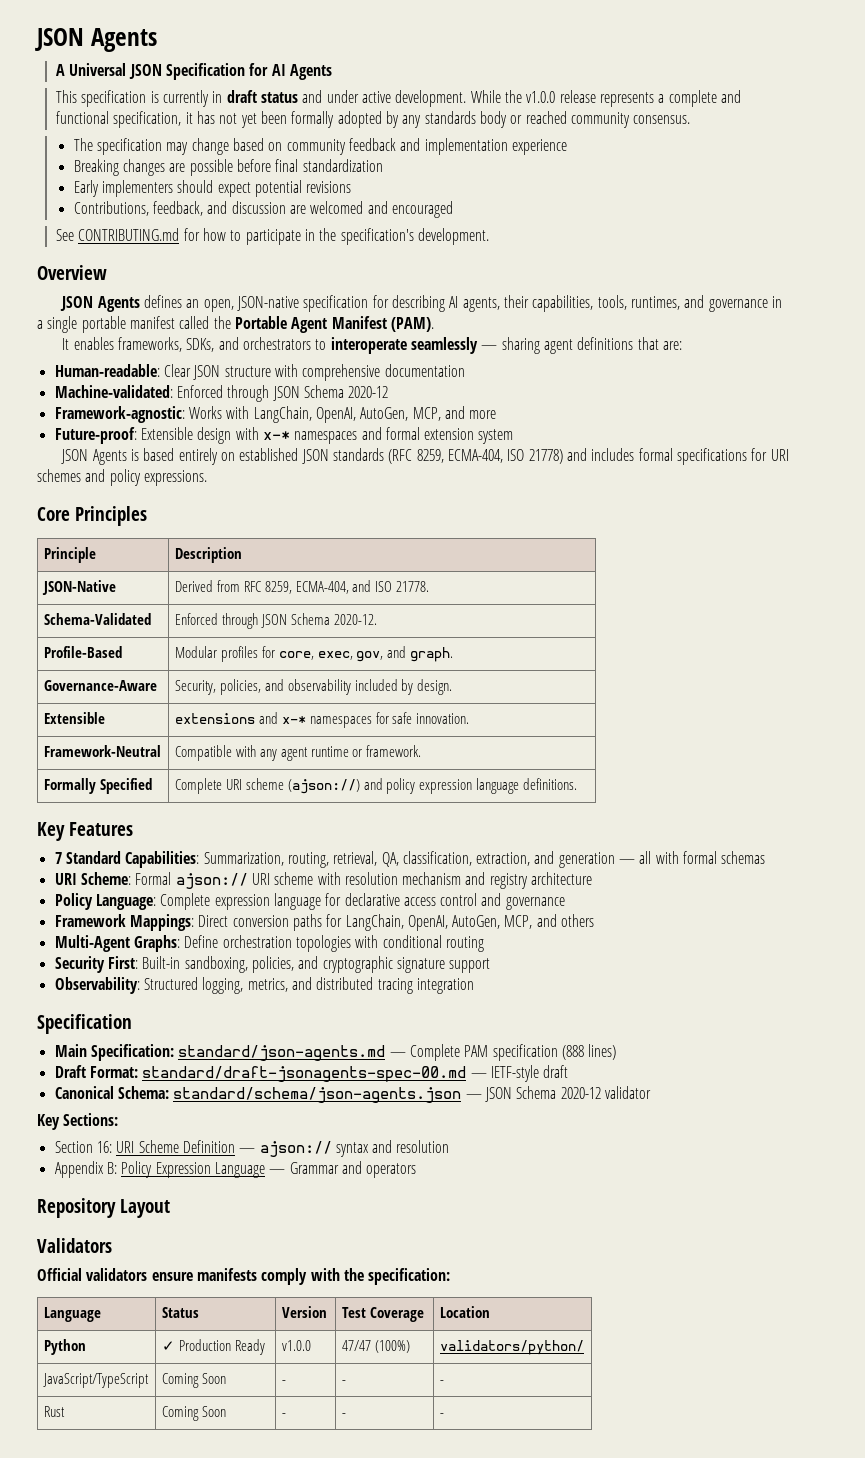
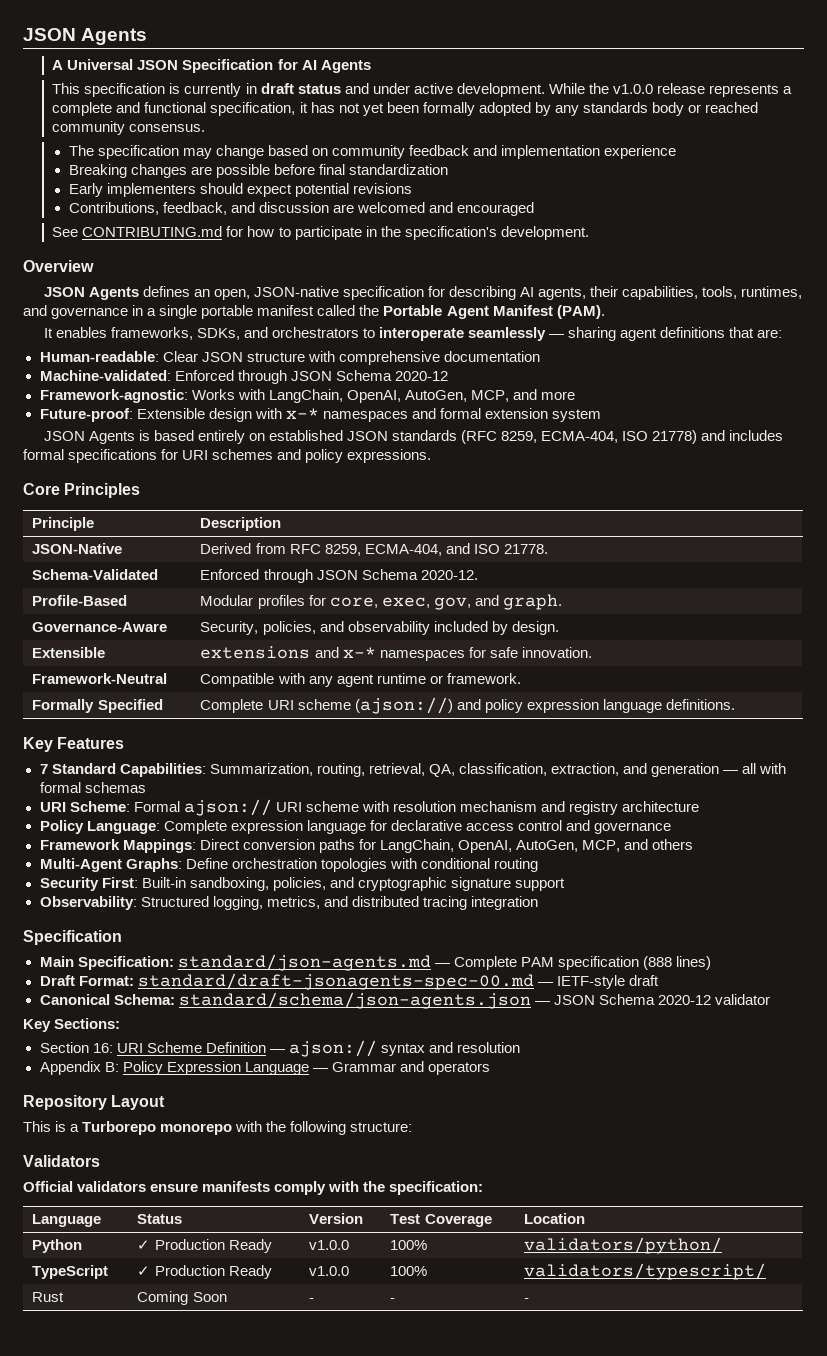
(170, 1208) none -> [23,1121,413,1135] // This is a Turborepo monorepo with the following structure:
[341,1340,410,1353] 47/47 (100%) -> [390,1240,428,1250] 100%
[42,1373,149,1388] [161,1373,226,1388] [281,1380,286,1384] [341,1380,346,1384] [439,1380,444,1384] JavaScript/TypeScript | Coming Soon | - | - | - -> [32,1265,109,1279] [137,1265,272,1279] [309,1266,350,1276] [390,1266,428,1276] [524,1263,767,1280] TypeScript | ✓ Production Ready | v1.0.0 | 100% | validators/typescript/

